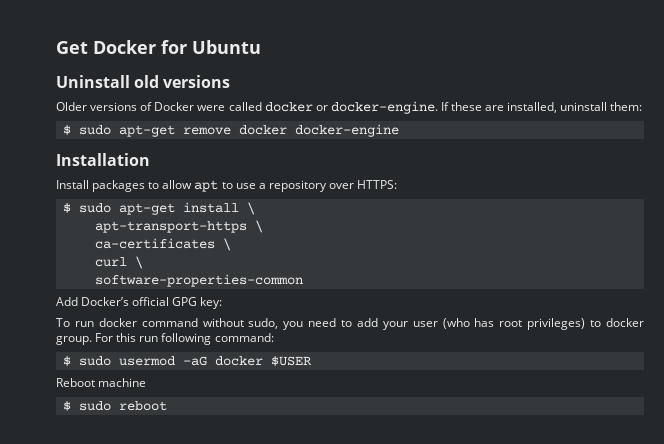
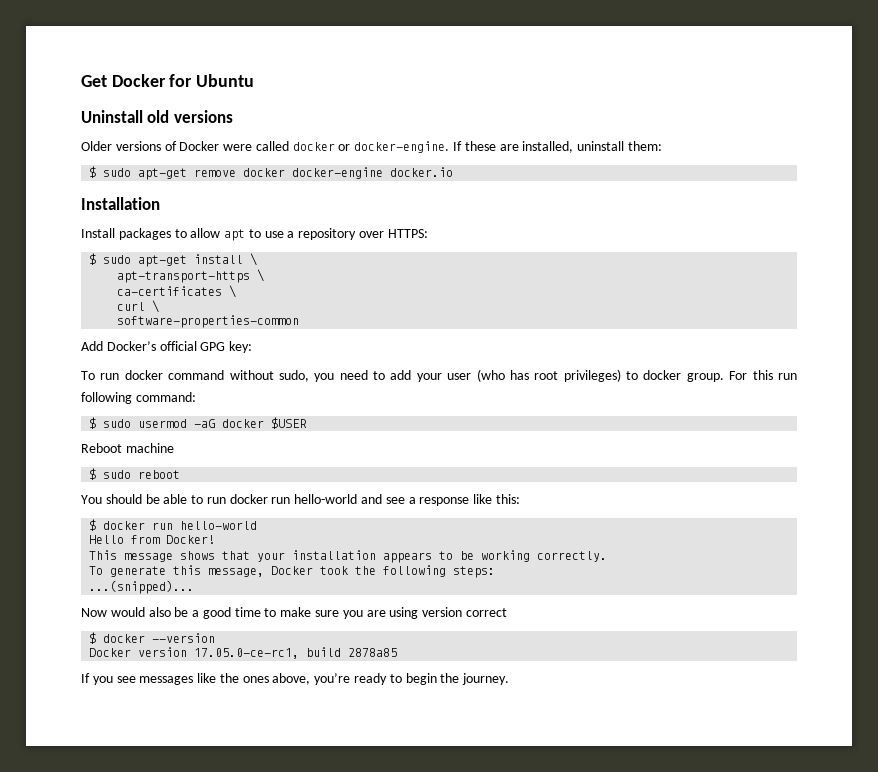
(399, 130) none -> [390,167,454,177] docker.io
(167, 406) none -> [81,494,520,506] [89,519,258,531] [89,535,216,544] [89,550,608,563] [89,565,496,578] [89,580,195,594] [81,607,507,619] [89,632,216,644] [89,647,398,659] [81,673,510,685] // You should be able to run docker run hello-world and see a response like this: // $ docker run hello-world // Hello from Docker! // This message shows that your installation appears to be working correctly. // To generate this message, Docker took the following steps: // ...(snipped)... // Now would also be a good time to make sure you are using version correct // $ docker --version // Docker version 17.05.0-ce-rc1, build 2878a85 // If you see messages like the ones above, you’re ready to begin the journey.

